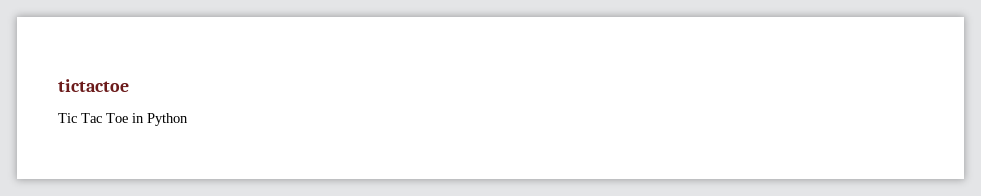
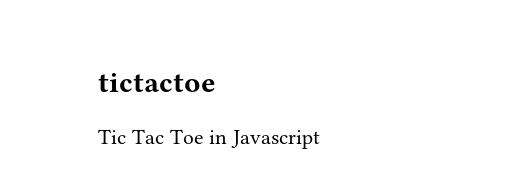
[147,113,188,126] Python -> [231,130,321,149] Javascript

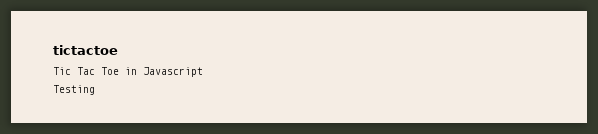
(321, 139) none -> [53,85,95,95] // Testing

